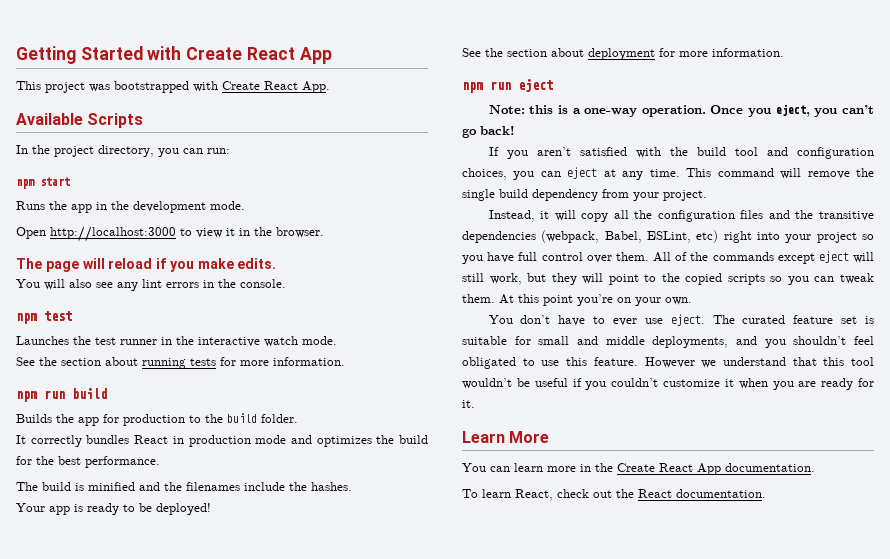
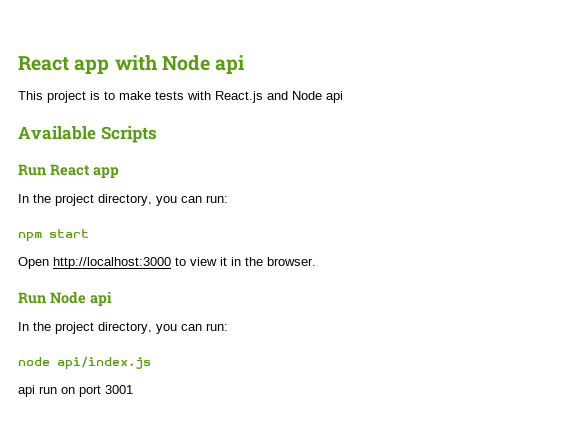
[16,46,332,64] [16,81,330,93] Getting Started with Create React App // This project was bootstrapped with Create React App. -> [18,55,245,74] [18,91,343,103] React app with Node api // This project is to make tests with React.js and Node api
(144, 120) none -> [18,164,119,178] // Run React app
[16,201,245,213] // Runs the app in the development mode. -> (89, 233) none
[16,258,277,272] [16,279,286,291] [16,311,72,324] [16,336,337,347] [16,357,345,369] [16,388,107,402] [16,413,298,426] [16,435,428,447] [16,456,160,468] [16,482,352,491] [16,503,211,515] [462,48,784,60] [462,79,553,93] [488,104,874,117] [462,125,515,138] [488,147,874,159] [462,167,874,180] [462,189,707,201] [488,210,874,222] [462,230,874,243] [462,251,874,264] [462,273,874,285] [462,294,692,306] [488,314,874,326] [462,336,874,348] [462,357,874,369] [462,378,874,390] [462,400,475,408] [462,431,550,443] [462,463,815,475] [462,489,766,501] The page will reload if you make edits. // You will also see any lint errors in the console. // npm test // Launches the test runner in the interactive watch mode. // See the section about running tests for more information. // npm run build // Builds the app for production to the build folder. // It correctly bundles React in production mode and optimizes the build for the best performance. // The build is minified and the filenames include the hashes. // Your app is ready to be deployed! // See the section about deployment for more information. // npm run eject // Note: this is a one-way operation. Once you eject, you can’t go back! // If you aren’t satisfied with the build tool and configuration choices, you can eject at any time. This command will remove the single build dependency from your project. // Instead, it will copy all the configuration files and the transitive dependencies (webpack, Babel, ESLint, etc) right into your project so you have full control over them. All of the commands except eject will still work, but they will point to the copied scripts so you can tweak them. At this point you’re on your own. // You don’t have to ever use eject. The curated feature set is suitable for small and middle deployments, and you shouldn’t feel obligated to use this feature. However we understand that this tool wouldn’t be useful if you couldn’t customize it when you are ready for it. // Learn More // You can learn more in the Create React App documentation. // To learn React, check out the React documentation. -> [18,291,112,306] [18,322,228,334] [18,356,151,369] [18,385,133,397] Run Node api // In the project directory, you can run: // node api/index.js // api run on port 3001

